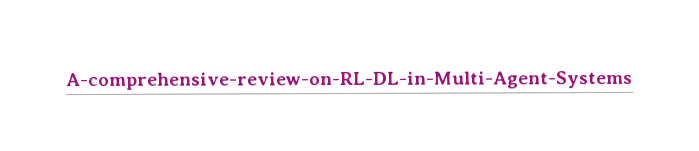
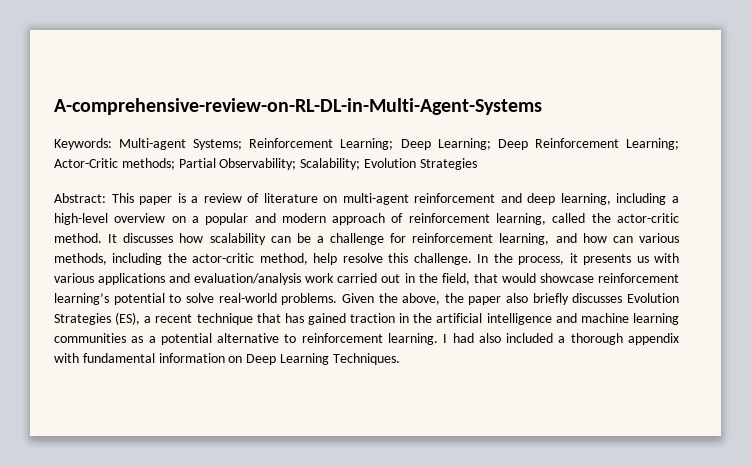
(633, 80) none -> [54,138,679,150] [54,158,477,170] [54,193,679,205] [54,213,679,225] [54,233,679,245] [54,253,679,265] [54,273,680,285] [54,293,679,305] [54,312,679,325] [54,333,679,345] [54,353,400,365] // Keywords: Multi-agent Systems; Reinforcement Learning; Deep Learning; Deep Reinforcement Learning; Actor-Critic methods; Partial Observability; Scalability; Evolution Strategies // Abstract: This paper is a review of literature on multi-agent reinforcement and deep learning, including a high-level overview on a popular and modern approach of reinforcement learning, called the actor-critic method. It discusses how scalability can be a challenge for reinforcement learning, and how can various methods, including the actor-critic method, help resolve this challenge. In the process, it presents us with various applications and evaluation/analysis work carried out in the field, that would showcase reinforcement learning’s potential to solve real-world problems. Given the above, the paper also briefly discusses Evolution Strategies (ES), a recent technique that has gained traction in the artificial intelligence and machine learning communities as a potential alternative to reinforcement learning. I had also included a thorough appendix with fundamental information on Deep Learning Techniques.

